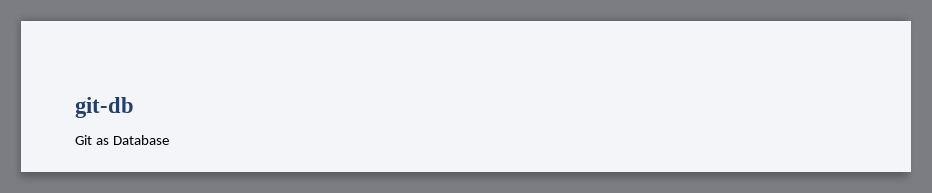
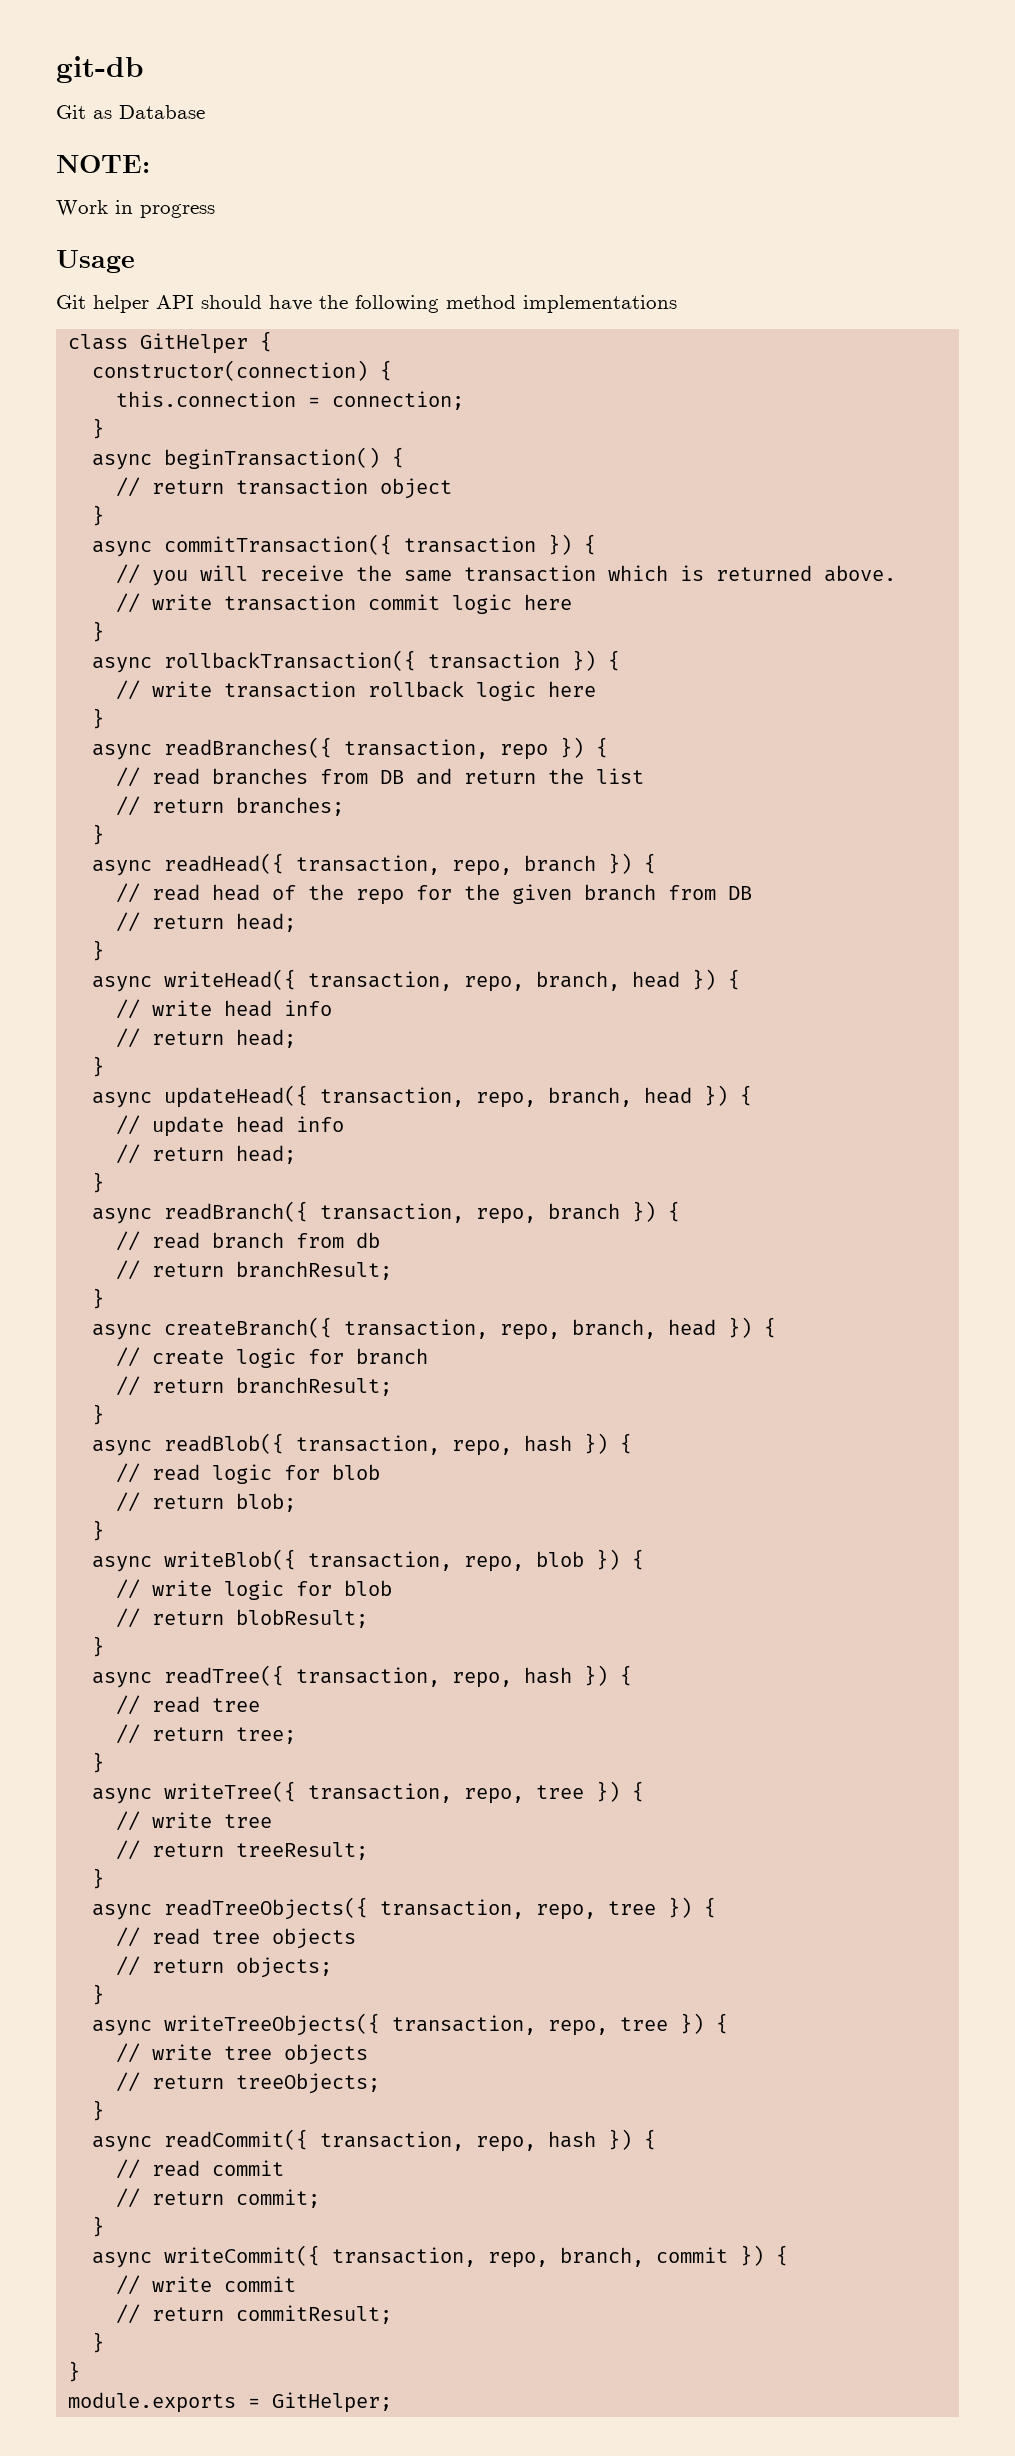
(169, 140) none -> [56,155,150,173] [56,200,215,218] [56,250,135,273] [56,295,677,313] [68,331,273,354] [92,360,393,381] [116,391,465,410] [92,418,105,439] [92,447,405,470] [116,477,453,499] [92,505,105,526] [92,534,597,557] [116,564,897,586] [116,593,573,614] [92,621,105,642] [92,650,621,673] [116,680,597,701] [92,708,105,729] [92,737,609,760] [116,767,645,787] [116,796,345,816] [92,824,105,845] [92,853,657,876] [116,883,753,905] [116,912,297,932] [92,940,105,961] [92,969,741,992] [116,999,333,1019] [116,1028,297,1048] [92,1056,105,1077] [92,1085,753,1108] [116,1115,345,1137] [116,1144,297,1164] [92,1172,105,1193] [92,1201,681,1224] [116,1231,381,1251] [116,1260,393,1280] [92,1288,105,1309] [92,1317,777,1340] [116,1347,429,1368] [116,1376,393,1396] [92,1404,105,1425] [92,1433,633,1456] [116,1463,381,1484] [116,1492,297,1512] [92,1520,105,1541] [92,1549,645,1572] [116,1579,393,1600] [116,1608,369,1628] [92,1636,105,1657] [92,1665,633,1688] [116,1695,261,1715] [116,1724,297,1744] [92,1752,105,1773] [92,1781,645,1804] [116,1811,273,1831] [116,1840,369,1860] [92,1868,105,1889] [92,1897,717,1920] [116,1927,357,1949] [116,1956,333,1978] [92,1984,105,2005] [92,2013,729,2036] [116,2043,369,2065] [116,2072,381,2094] [92,2100,105,2121] [92,2129,657,2152] [116,2159,285,2179] [116,2188,321,2208] [92,2216,105,2237] [92,2245,789,2268] [116,2275,297,2295] [116,2304,393,2324] [92,2332,105,2353] [68,2361,81,2382] [68,2392,393,2413] // NOTE: // Work in progress // Usage // Git helper API should have the following method implementations // class GitHelper { // constructor(connection) { // this.connection = connection; // } // async beginTransaction() { // // return transaction object // } // async commitTransaction({ transaction }) { // // you will receive the same transaction which is returned above. // // write transaction commit logic here // } // async rollbackTransaction({ transaction }) { // // write transaction rollback logic here // } // async readBranches({ transaction, repo }) { // // read branches from DB and return the list // // return branches; // } // async readHead({ transaction, repo, branch }) { // // read head of the repo for the given branch from DB // // return head; // } // async writeHead({ transaction, repo, branch, head }) { // // write head info // // return head; // } // async updateHead({ transaction, repo, branch, head }) { // // update head info // // return head; // } // async readBranch({ transaction, repo, branch }) { // // read branch from db // // return branchResult; // } // async createBranch({ transaction, repo, branch, head }) { // // create logic for branch // // return branchResult; // } // async readBlob({ transaction, repo, hash }) { // // read logic for blob // // return blob; // } // async writeBlob({ transaction, repo, blob }) { // // write logic for blob // // return blobResult; // } // async readTree({ transaction, repo, hash }) { // // read tree // // return tree; // } // async writeTree({ transaction, repo, tree }) { // // write tree // // return treeResult; // } // async readTreeObjects({ transaction, repo, tree }) { // // read tree objects // // return objects; // } // async writeTreeObjects({ transaction, repo, tree }) { // // write tree objects // // return treeObjects; // } // async readCommit({ transaction, repo, hash }) { // // read commit // // return commit; // } // async writeCommit({ transaction, repo, branch, commit }) { // // write commit // // return commitResult; // } // } // module.exports = GitHelper;

